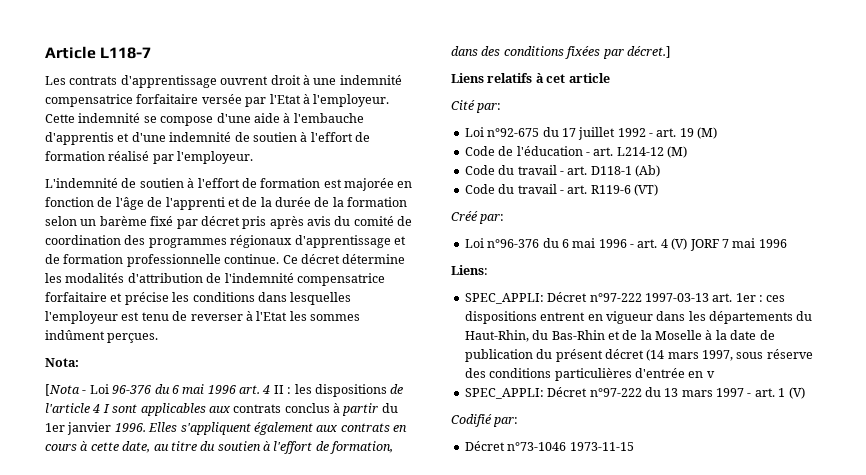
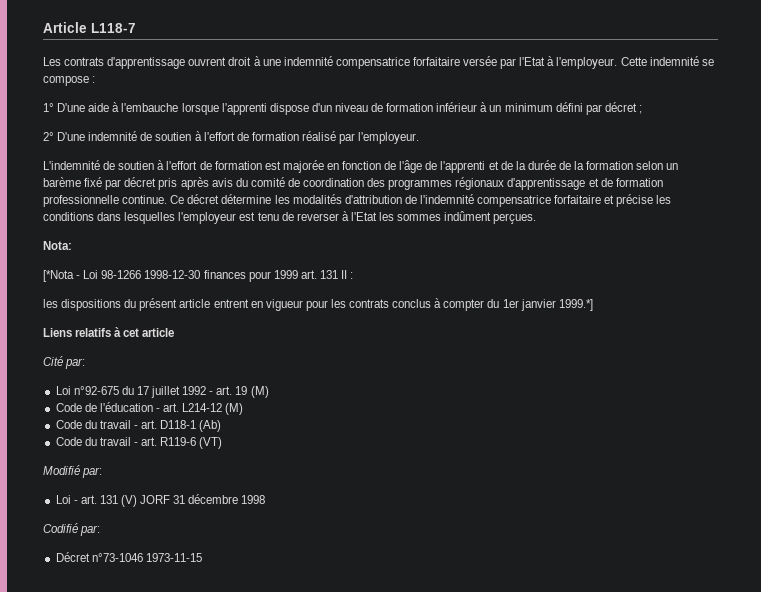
[216,113,364,123] [45,132,166,145] d'une aide à l'embauche d'apprentis et d'une -> [92,76,96,83] [43,102,642,115] [43,132,86,141] : // 1° D'une aide à l'embauche lorsque l'apprenti dispose d'un niveau de formation inférieur à un minimum défini par décret ; // 2° D'une
[45,384,80,396] [Nota -> [43,270,74,282] [*Nota
[112,384,271,394] 96-376 du 6 mai 1996 art. 4 -> [101,270,338,282] 98-1266 1998-12-30 finances pour 1999 art. 131
(292, 390) none -> (354, 275) //
[390,384,404,394] [45,403,230,416] de l'article 4 I sont applicables aux -> [124,298,346,311] du présent article entrent en vigueur pour les
[342,403,379,416] partir -> [443,299,485,311] compter
[114,422,407,435] [45,441,394,454] [451,46,671,59] 1996. Elles s'appliquent également aux contrats en cours à cette date, au titre du soutien à l'effort de formation, dans des conditions fixées par décret.] -> [558,299,593,311] 1999.*]
[451,211,505,224] [464,238,668,248] Créé par: // Loi n°96-376 du 6 mai 1996 - art. 4 -> [43,465,103,478] [55,495,118,504] Modifié par: // Loi - art. 131
[721,238,787,248] [451,265,488,275] [464,292,786,304] [464,311,813,324] [464,330,775,342] [464,349,813,362] [464,368,715,381] [464,387,805,399] 7 mai 1996 // Liens: // SPEC_APPLI: Décret n°97-222 1997-03-13 art. 1er : ces dispositions entrent en vigueur dans les départements du Haut-Rhin, du Bas-Rhin et de la Moselle à la date de publication du présent décret (14 mars 1997, sous réserve des conditions particulières d'entrée en v // SPEC_APPLI: Décret n°97-222 du 13 mars 1997 - art. 1 (V) -> [173,494,266,504] 31 décembre 1998

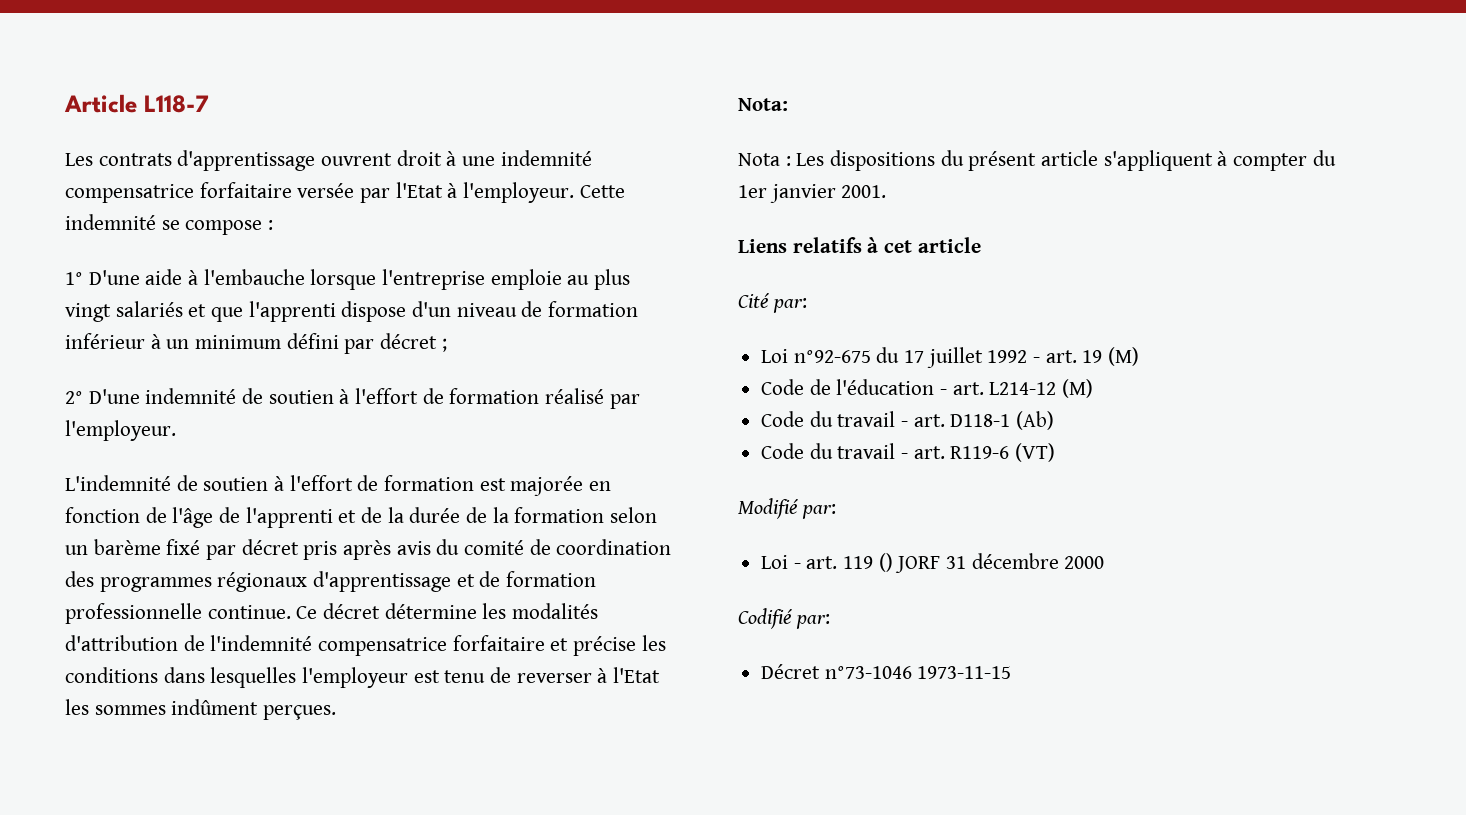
(219, 109) none -> [382,269,631,290] [65,301,244,322] l'entreprise emploie au plus vingt salariés et que
[43,270,354,282] [43,299,58,308] [*Nota - Loi 98-1266 1998-12-30 finances pour 1999 art. 131 II : // les -> [738,153,825,166] Nota : Les
[213,299,432,311] entrent en vigueur pour les contrats conclus -> [1103,150,1213,171] s'appliquent
[558,299,593,311] 1999.*] -> [841,185,887,198] 2001.
[99,495,138,507] 131 (V) -> [843,553,893,572] 119 ()
[241,495,266,504] 1998 -> [1064,556,1105,569] 2000

